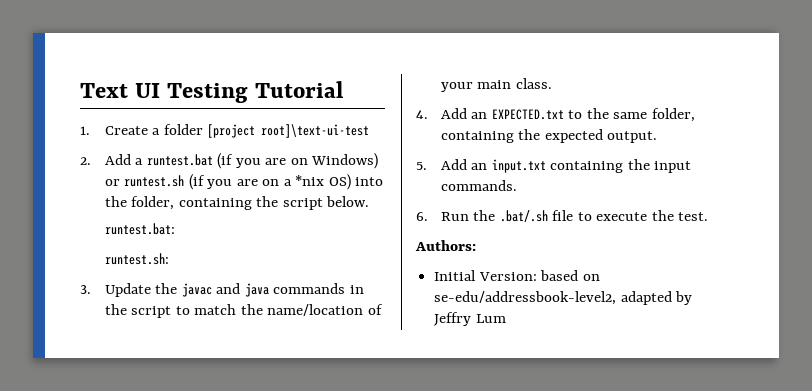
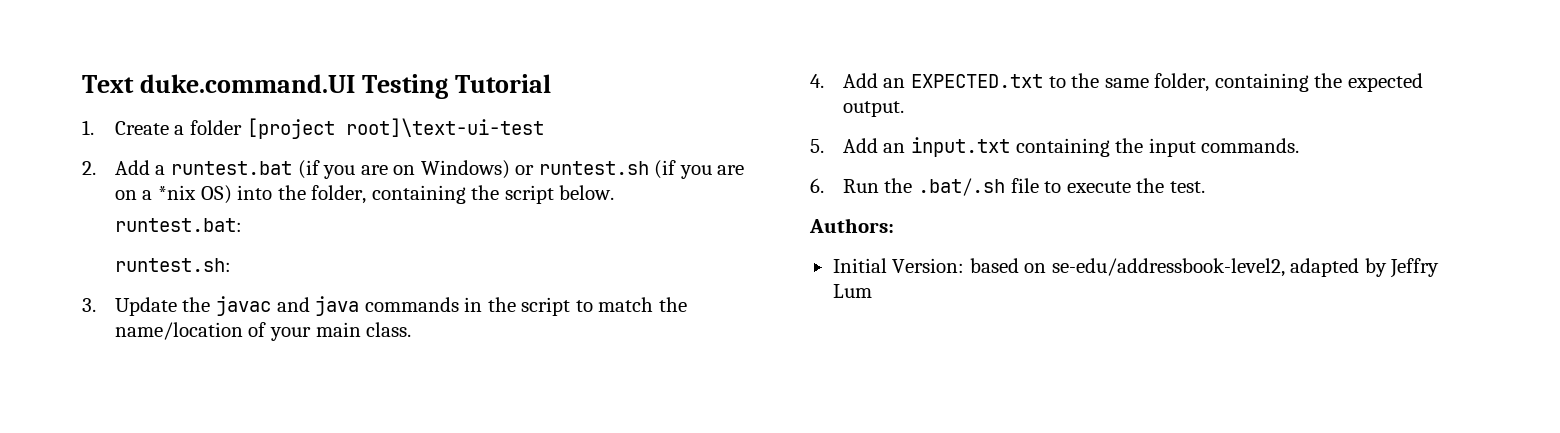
[135,83,161,98] UI -> [140,74,356,93] duke.command.UI

